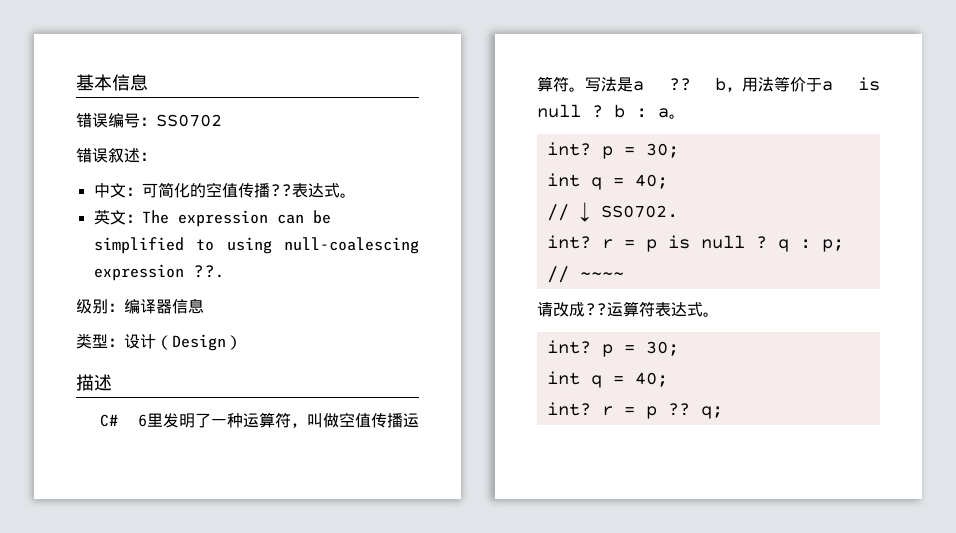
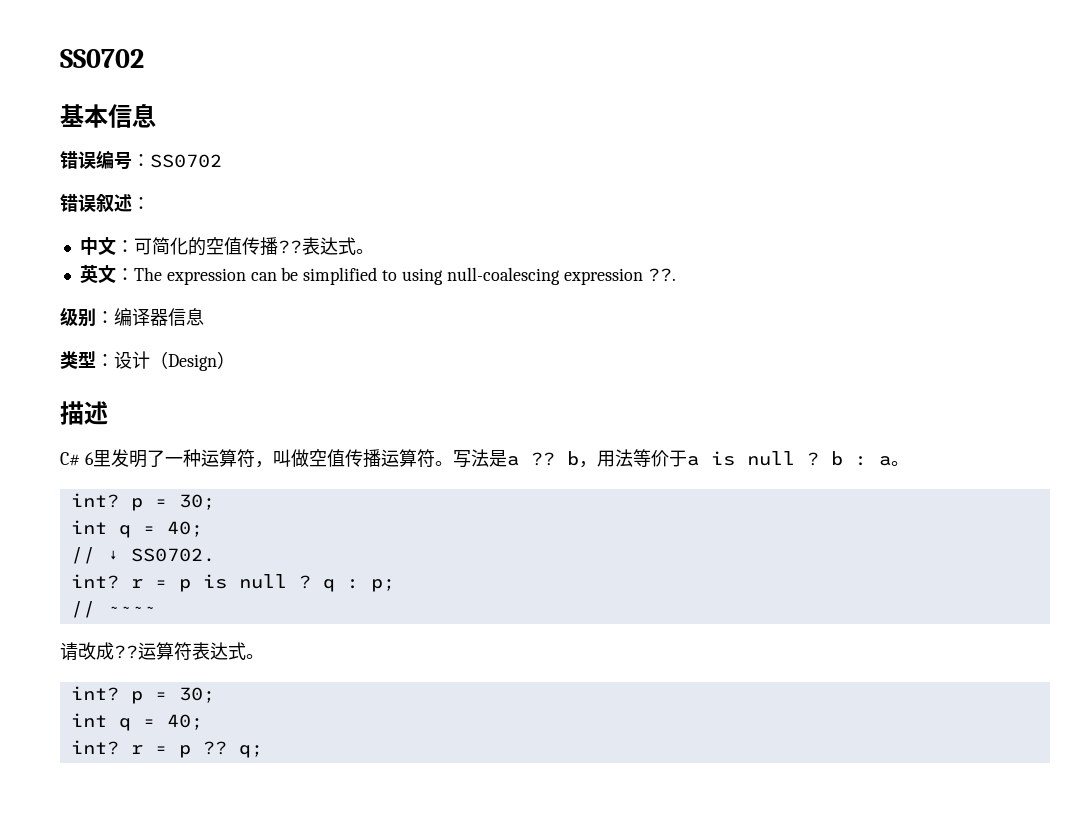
(76, 82) none -> [60,49,144,68] SS0702 //

